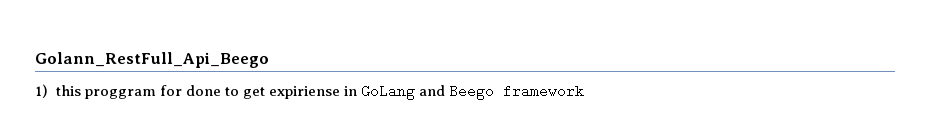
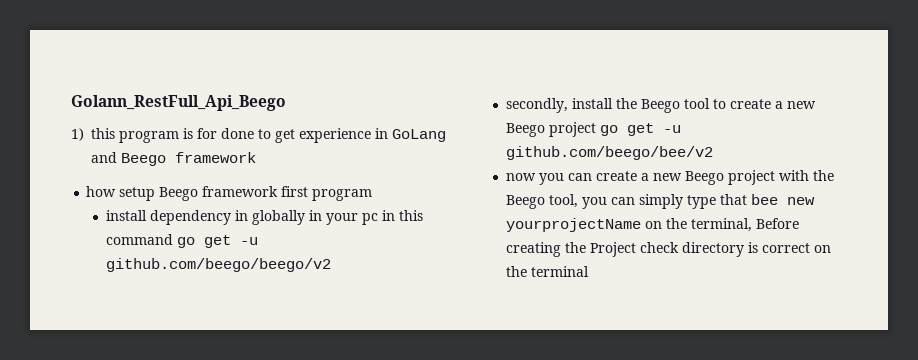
[84,89,156,99] proggram -> [119,128,193,143] program is
[268,86,340,99] expiriense -> [299,128,371,143] experience
(585, 91) none -> [86,186,373,201] [105,210,423,225] [105,234,258,248] [105,258,331,272] [505,98,816,113] [505,122,681,137] [505,146,713,160] [505,170,834,185] [505,194,815,209] [505,218,799,232] [505,242,831,257] [505,266,589,277] // how setup Beego framework first program // install dependency in globally in your pc in this command go get -u github.com/beego/beego/v2 // secondly, install the Beego tool to create a new Beego project go get -u github.com/beego/bee/v2 // now you can create a new Beego project with the Beego tool, you can simply type that bee new yourprojectName on the terminal, Before creating the Project check directory is correct on the terminal

